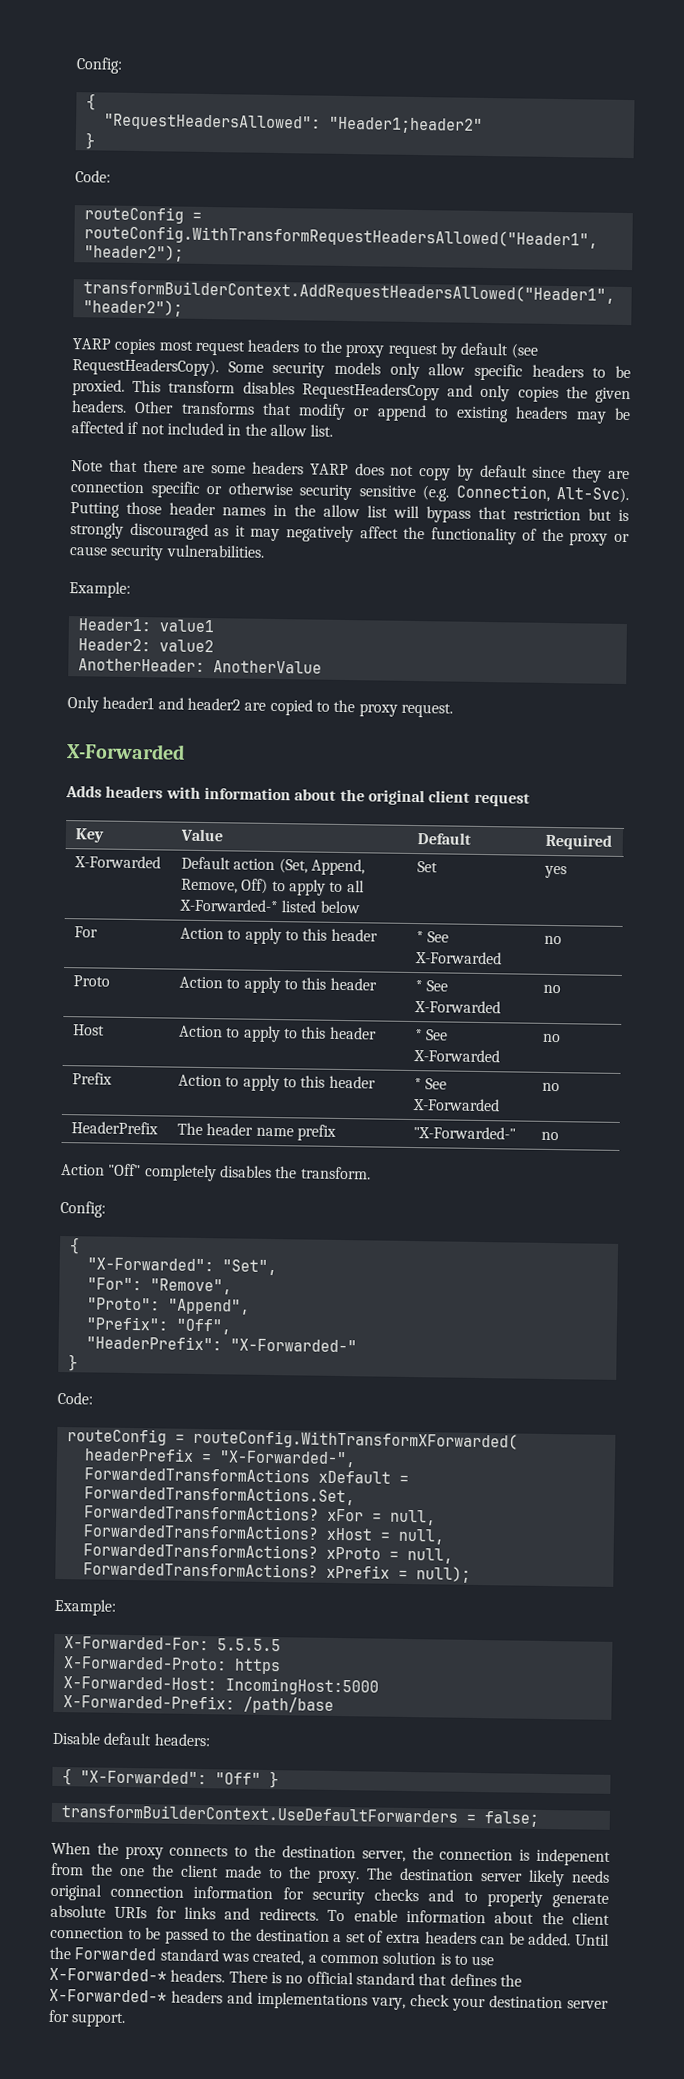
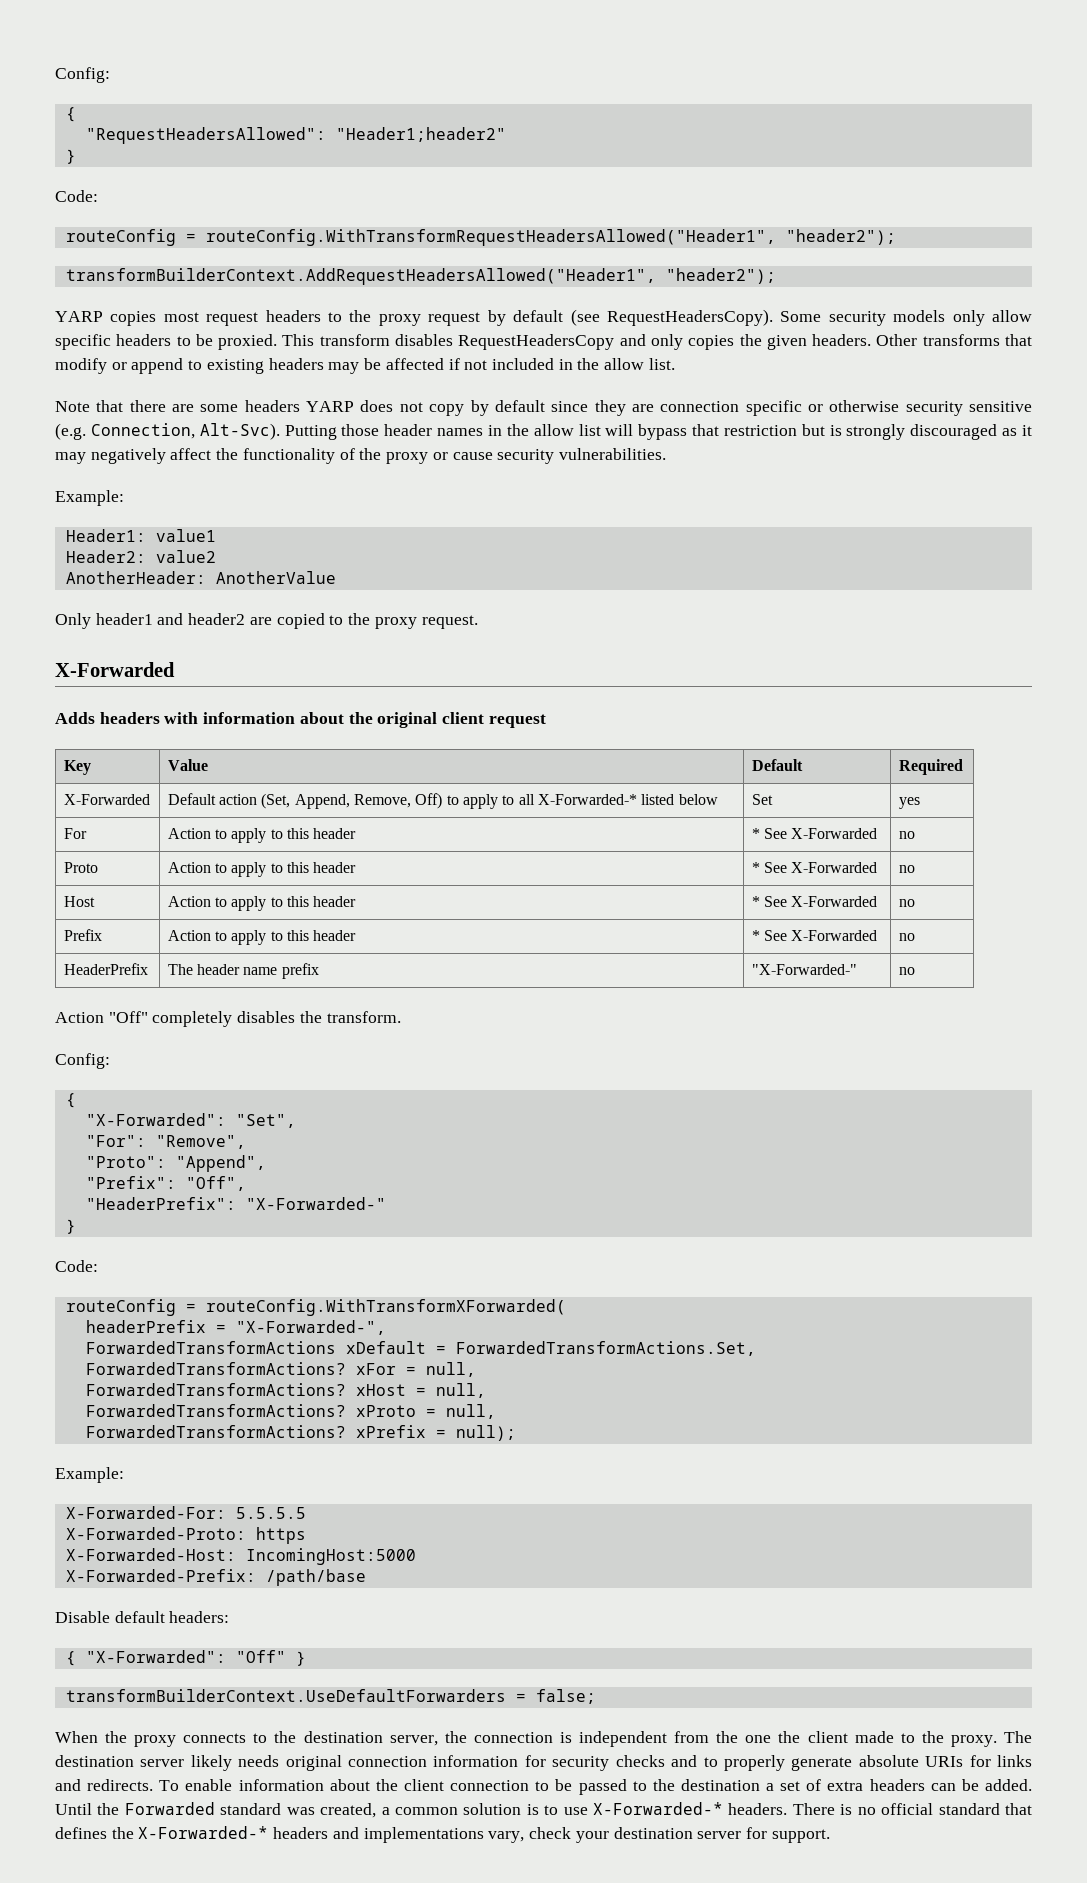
[536,1848,611,1866] indepenent -> [579,1731,668,1747] independent

